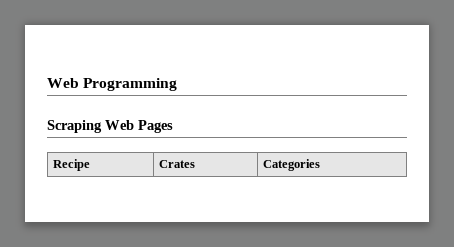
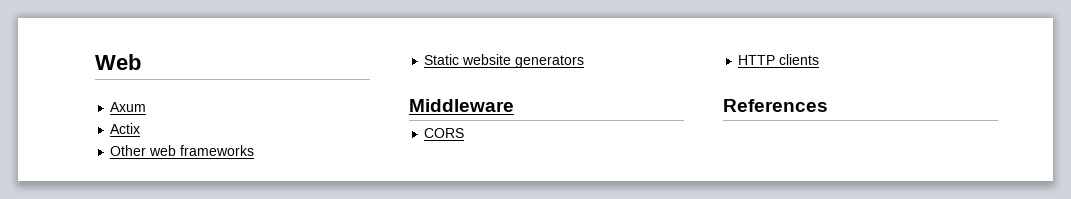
[47,78,178,91] [47,120,173,133] [53,159,91,171] [159,160,196,168] [263,159,321,171] Web Programming // Scraping Web Pages // Recipe | Crates | Categories -> [95,54,141,70] [110,102,147,112] [110,123,141,134] [110,145,255,156] [424,54,585,68] [409,99,514,112] [424,128,465,138] [738,54,820,65] [723,99,828,112] Web // Axum // Actix // Other web frameworks // Static website generators // Middleware // CORS // HTTP clients // References

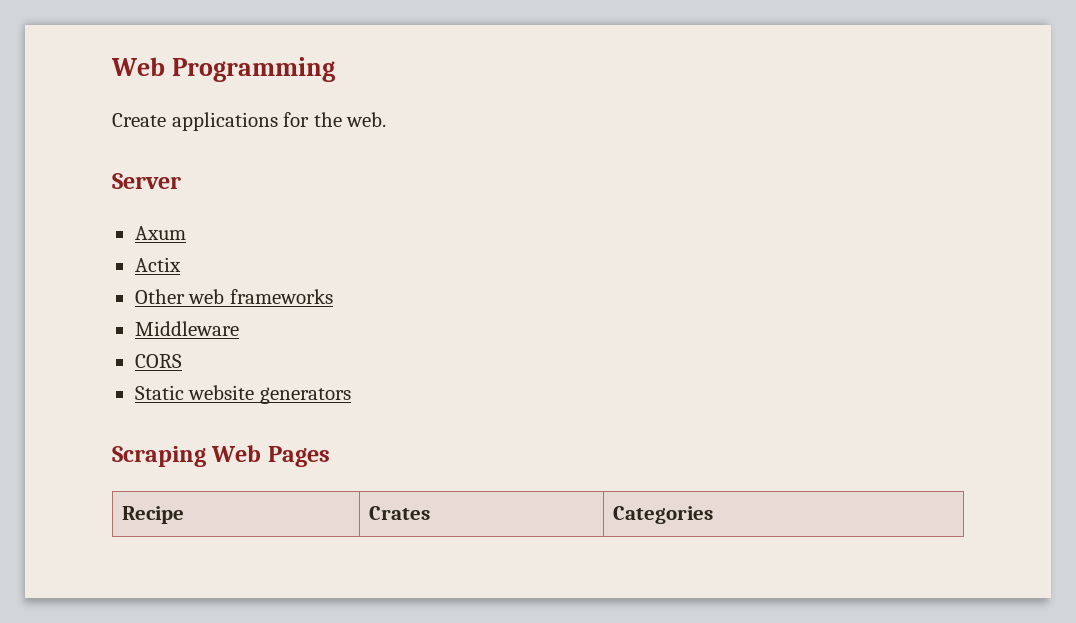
[95,54,141,70] Web -> [111,57,336,82] [112,112,387,131] [112,173,181,189] Web Programming // Create applications for the web. // Server
(255, 150) none -> [134,321,239,336] [134,354,182,368] // Middleware // CORS
[409,99,514,112] [424,128,465,138] [738,54,820,65] [723,99,828,112] Middleware // CORS // HTTP clients // References -> [112,445,330,467] [122,506,185,524] [369,506,431,520] [613,506,714,524] Scraping Web Pages // Recipe | Crates | Categories

